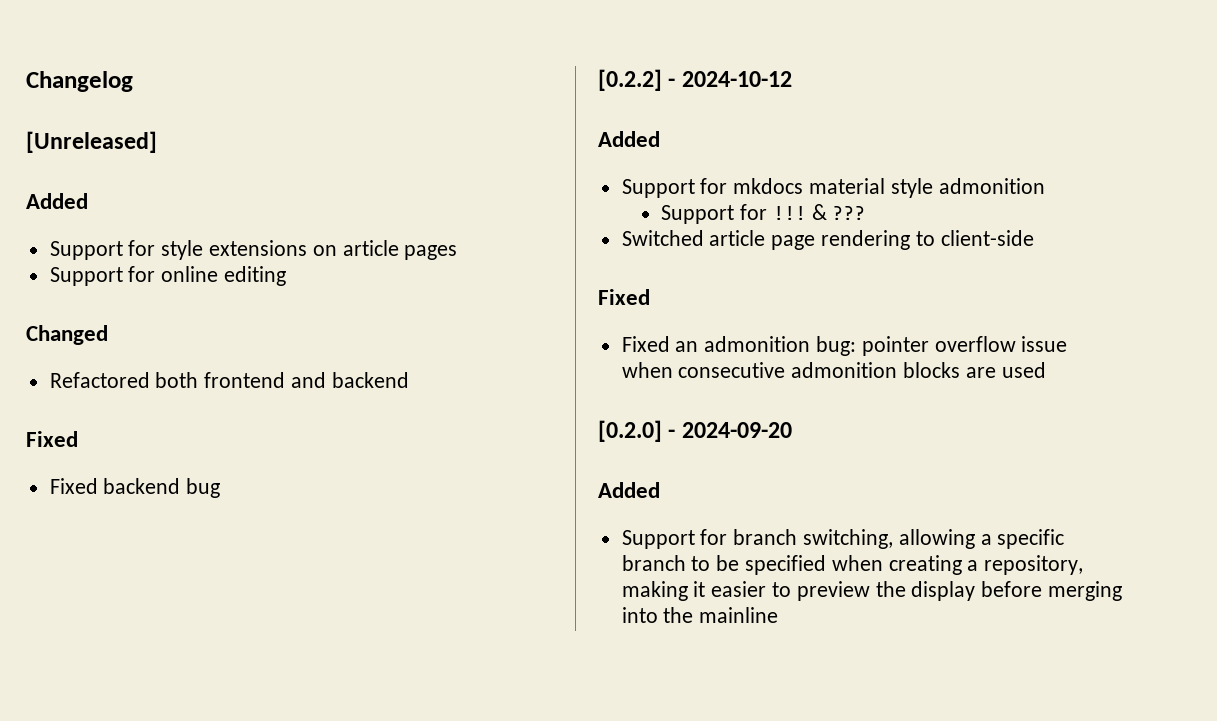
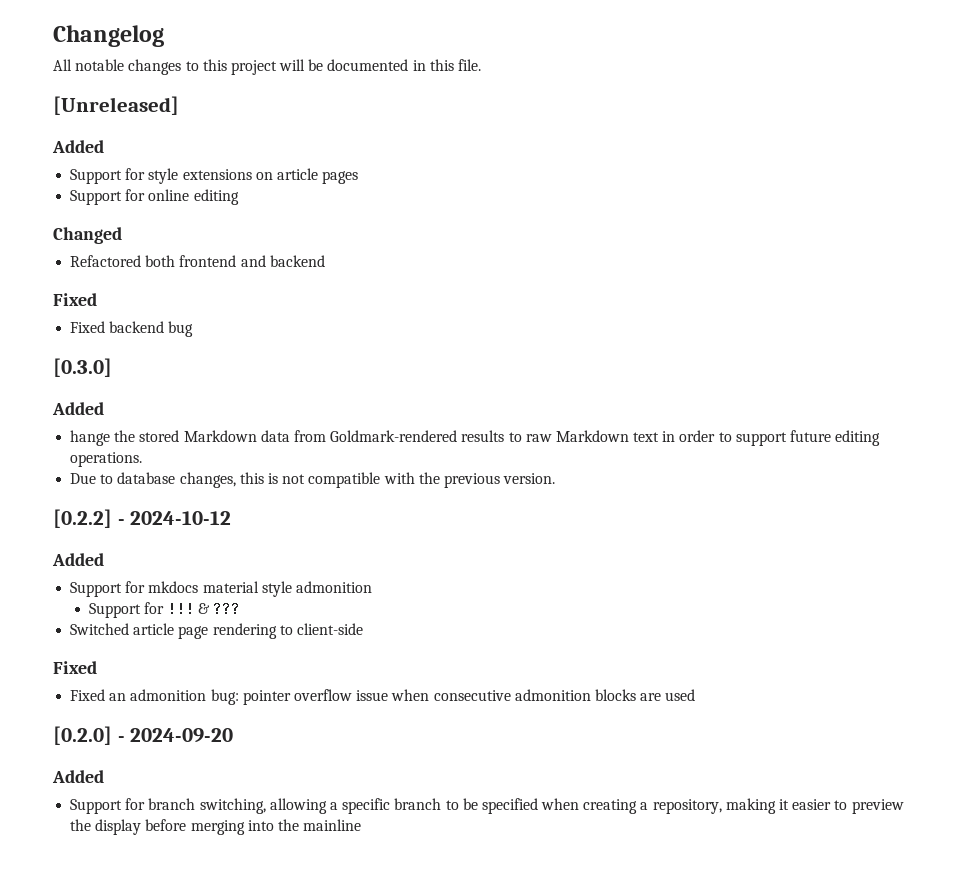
(133, 81) none -> [53,59,482,75] // All notable changes to this project will be documented in this file.
(221, 488) none -> [53,358,112,377] [52,402,104,415] [70,430,881,446] [70,452,143,467] [70,472,556,488] // [0.3.0] // Added // hange the stored Markdown data from Goldmark-rendered results to raw Markdown text in order to support future editing operations. // Due to database changes, this is not compatible with the previous version.

